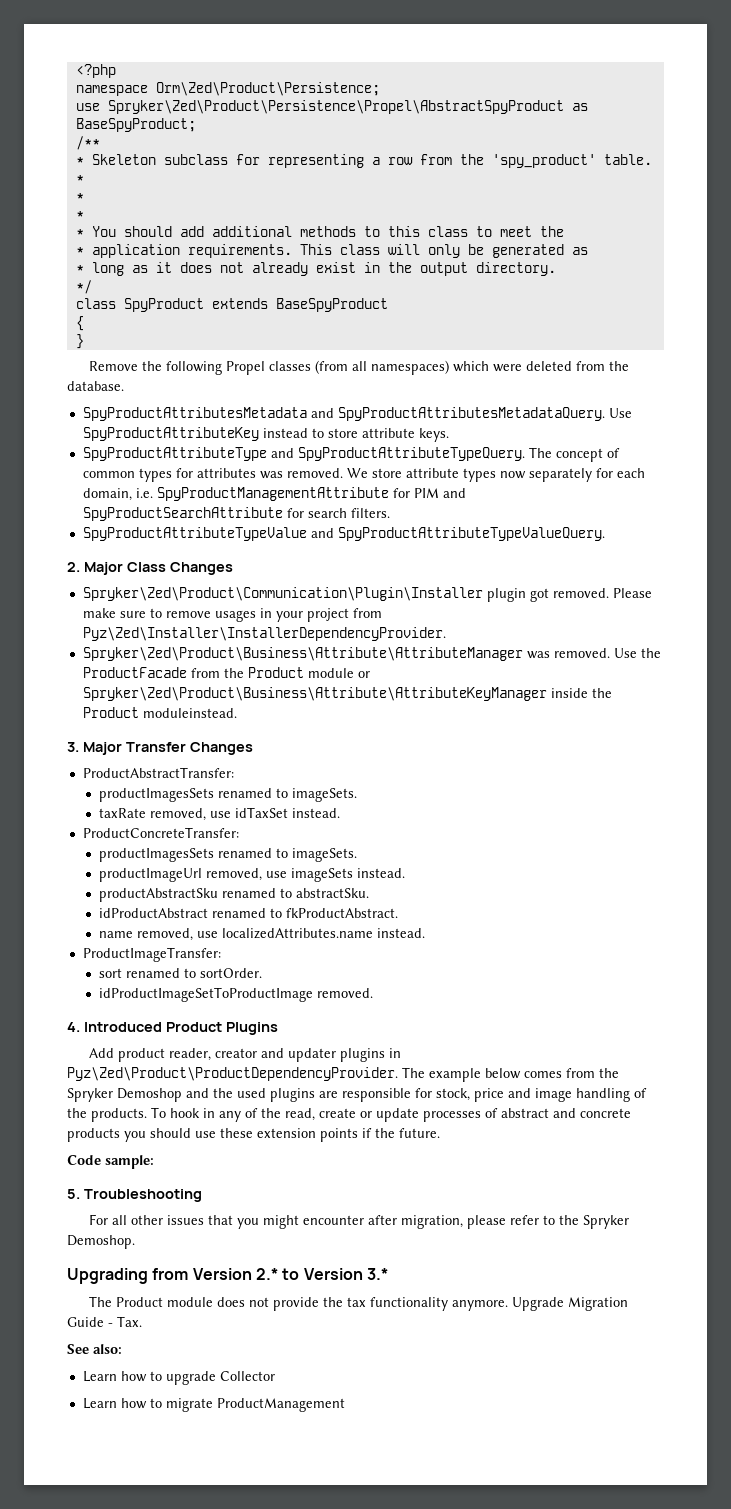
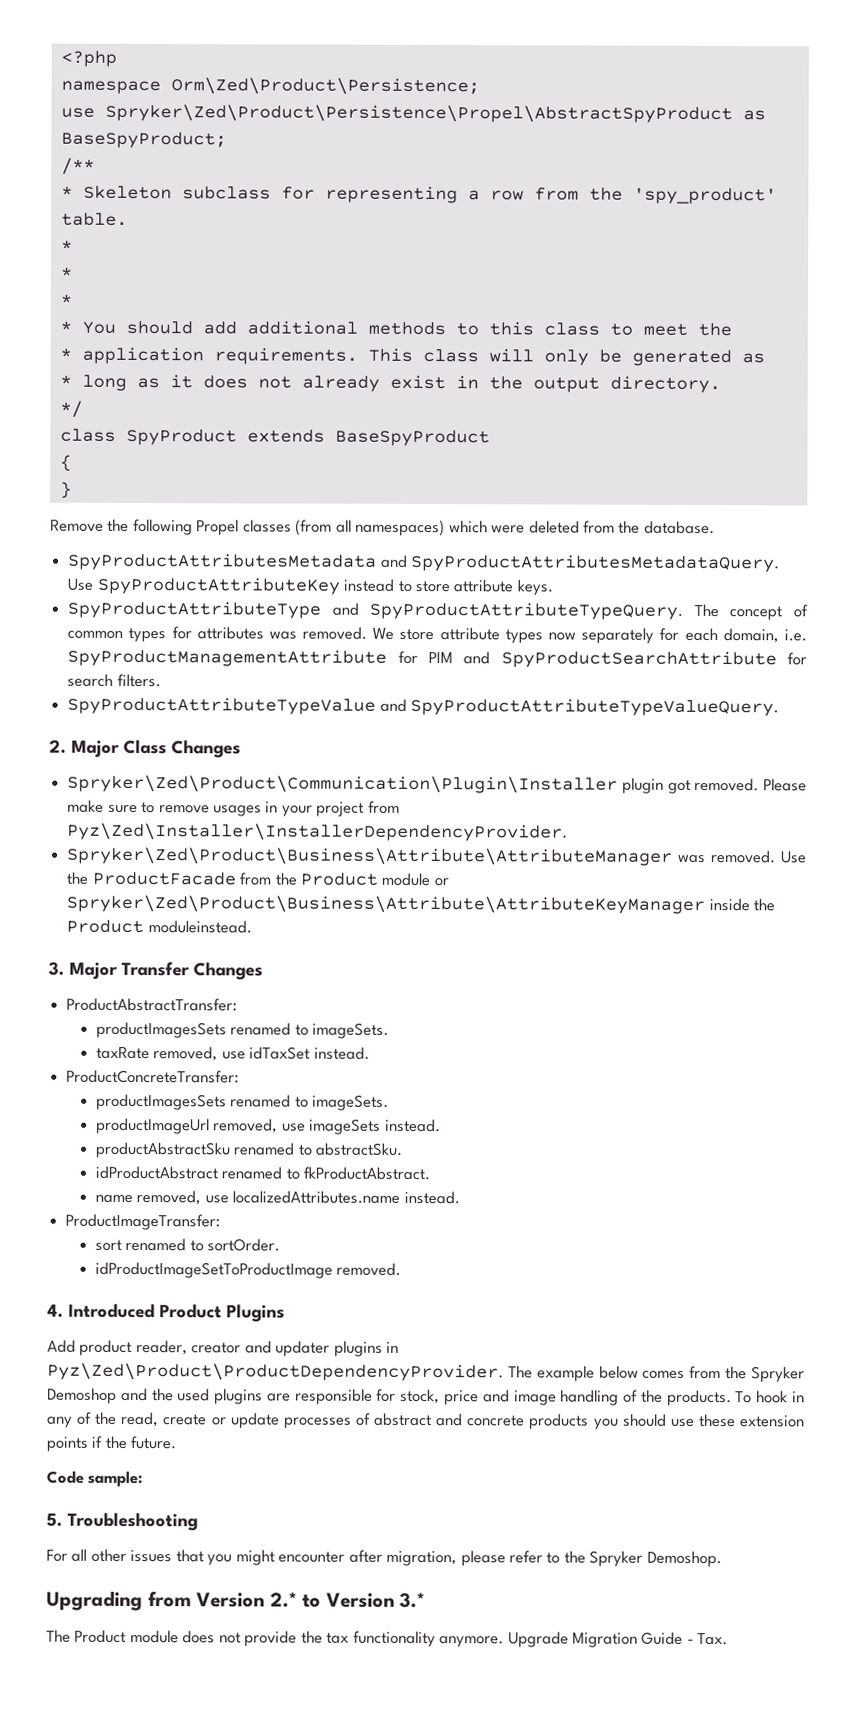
[67,1344,122,1354] [82,1371,275,1385] [82,1398,345,1412] // See also: // Learn how to upgrade Collector // Learn how to migrate ProductManagement -> (729, 1639) none

